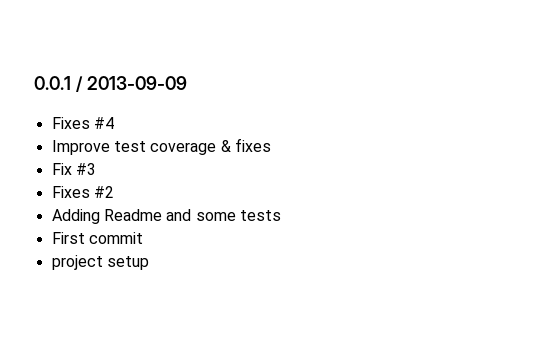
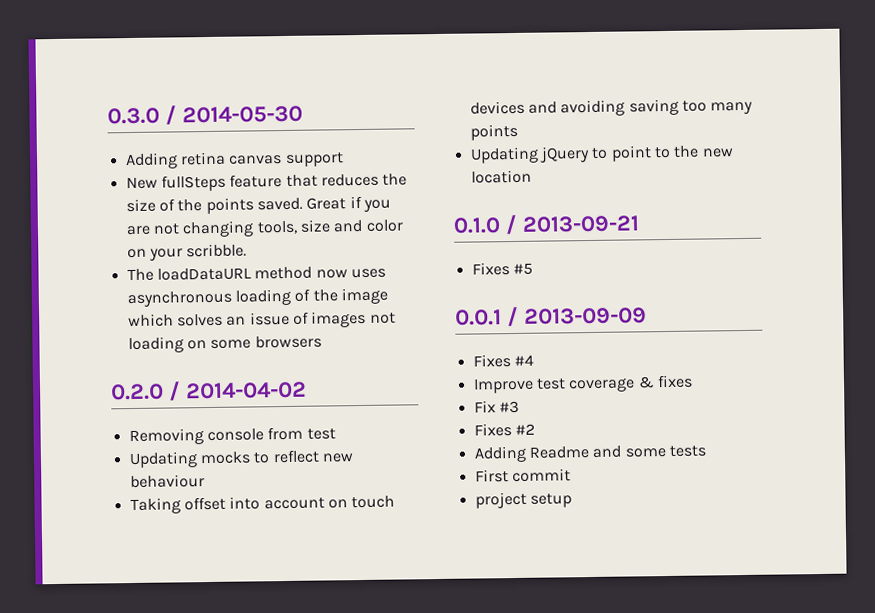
(34, 83) none -> [107,105,304,125] [124,151,344,170] [125,173,408,192] [125,195,391,215] [125,219,404,238] [126,243,248,261] [126,266,386,282] [126,287,388,308] [127,310,396,328] [127,335,322,354] [110,381,308,401] [128,426,336,446] [128,449,354,469] [129,474,205,489] [129,495,396,515] [469,98,754,117] [469,123,518,141] [469,145,734,164] [470,169,532,184] [453,214,641,235] [471,262,533,276] 0.3.0 / 2014-05-30 // Adding retina canvas support // New fullSteps feature that reduces the size of the points saved. Great if you are not changing tools, size and color on your scribble. // The loadDataURL method now uses asynchronous loading of the image which solves an issue of images not loading on some browsers // 0.2.0 / 2014-04-02 // Removing console from test // Updating mocks to reflect new behaviour // Taking offset into account on touch devices and avoiding saving too many points // Updating jQuery to point to the new location // 0.1.0 / 2013-09-21 // Fixes #5 //

